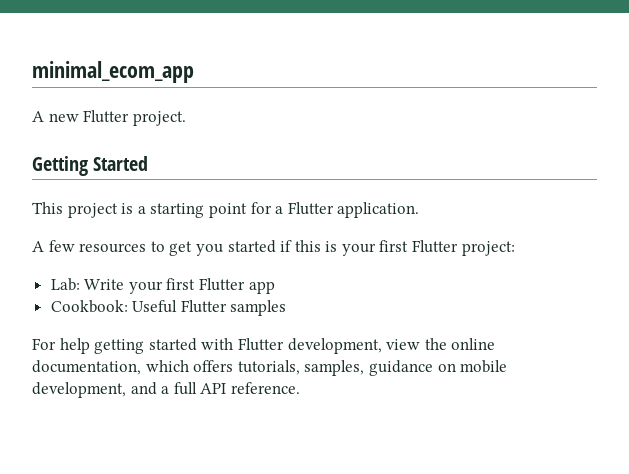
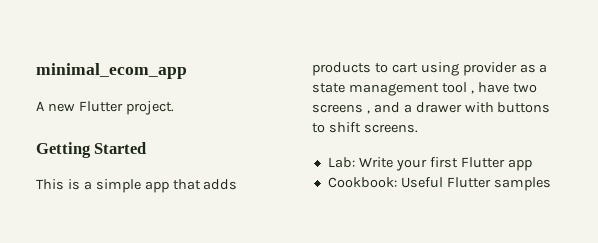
[67,203,118,218] project -> (64, 184) none
[150,202,420,218] [32,240,515,256] starting point for a Flutter application. // A few resources to get you started if this is your first Flutter project: -> [95,179,238,193] [312,62,548,76] [312,82,537,96] [312,102,551,114] [312,122,418,133] simple app that adds products to cart using provider as a state management tool , have two screens , and a drawer with buttons to shift screens.
[32,338,496,354] [32,360,508,376] [32,382,300,398] // For help getting started with Flutter development, view the online documentation, which offers tutorials, samples, guidance on mobile development, and a full API reference. -> (551, 184) none

